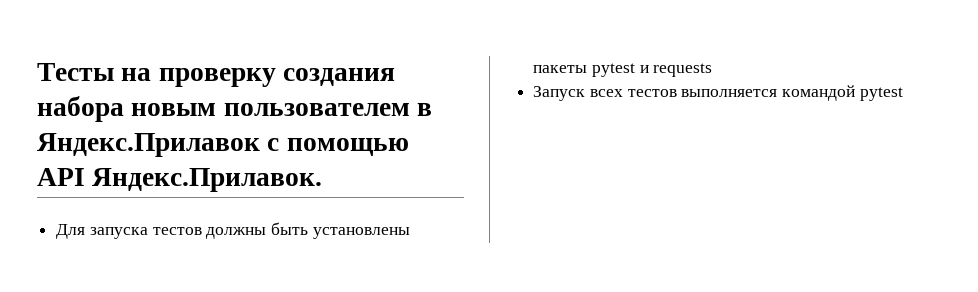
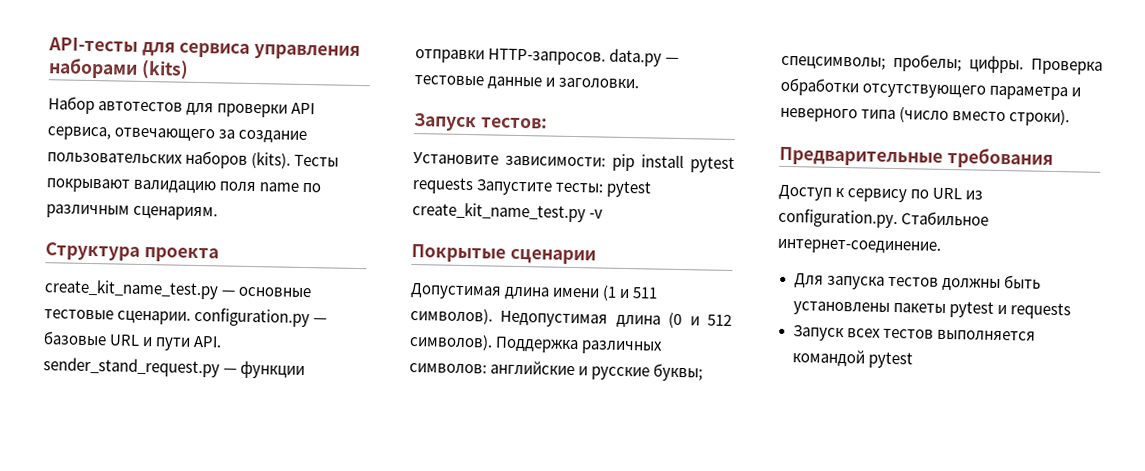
[37,63,396,87] [37,96,433,122] [37,133,409,157] [37,168,323,192] Тесты на проверку создания набора новым пользователем в Яндекс.Прилавок с помощью API Яндекс.Прилавок. -> [48,37,362,61] [48,57,189,80] [48,96,316,118] [47,126,308,144] [47,150,340,169] [46,178,322,194] [46,204,219,221] [45,242,219,263] [44,279,312,300] [44,307,328,328] [43,331,223,351] [43,357,306,380] [415,48,680,67] [414,75,640,90] [413,113,548,132] [413,152,735,174] [412,177,653,198] [412,202,604,223] [411,244,596,265] [410,282,659,301] [410,306,732,329] [409,332,664,355] [409,360,704,382] [781,53,1103,75] [780,77,1082,101] [780,106,1071,127] [779,146,1054,169] [778,184,984,203] [778,208,990,229] [777,238,941,255] API-тесты для сервиса управления наборами (kits) // Набор автотестов для проверки API сервиса, отвечающего за создание пользовательских наборов (kits). Тесты покрывают валидацию поля name по различным сценариям. // Структура проекта // create_kit_name_test.py — основные тестовые сценарии. configuration.py — базовые URL и пути API. sender_stand_request.py — функции отправки HTTP‑запросов. data.py — тестовые данные и заголовки. // Запуск тестов: // Установите зависимости: pip install pytest requests Запустите тесты: pytest create_kit_name_test.py -v // Покрытые сценарии // Допустимая длина имени (1 и 511 символов). Недопустимая длина (0 и 512 символов). Поддержка различных символов: английские и русские буквы; спецсимволы; пробелы; цифры. Проверка обработки отсутствующего параметра и неверного типа (число вместо строки). // Предварительные требования // Доступ к сервису по URL из configuration.py. Стабильное интернет‑соединение.

